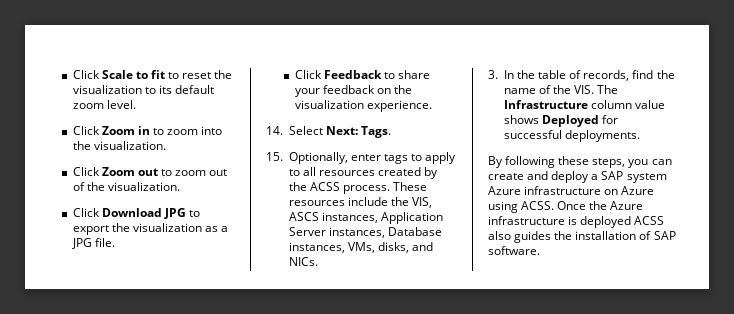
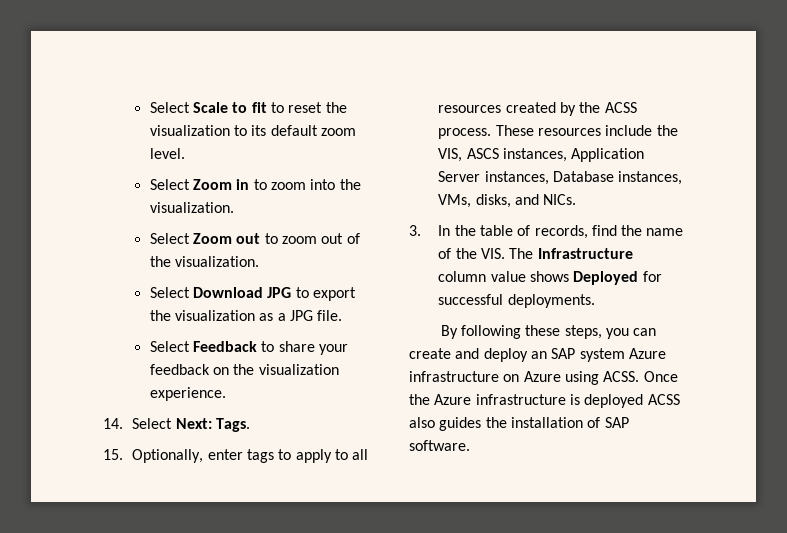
[72,70,100,79] Click -> [149,102,190,113] Select
[72,126,100,135] Click -> [149,179,190,190] Select
[72,167,100,176] Click -> [149,233,190,244] Select
[72,208,100,217] Click -> [149,287,190,298] Select
[294,70,322,79] Click -> [149,341,190,352] Select
[591,174,599,180] a -> [530,351,547,359] an

